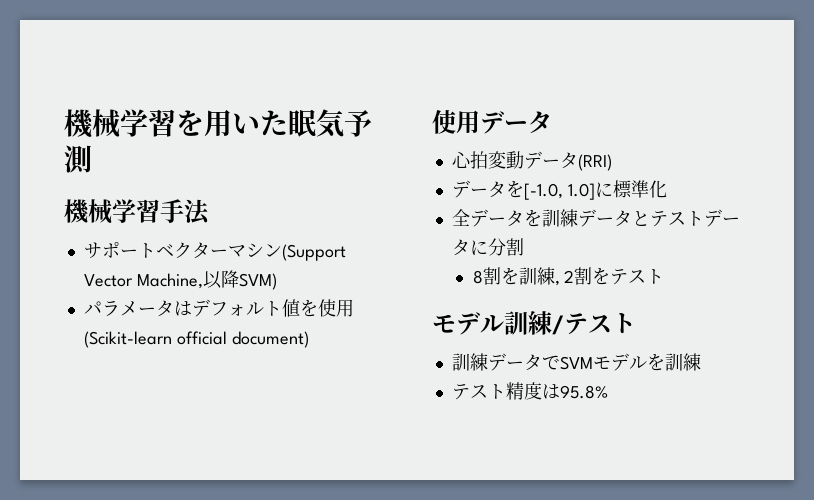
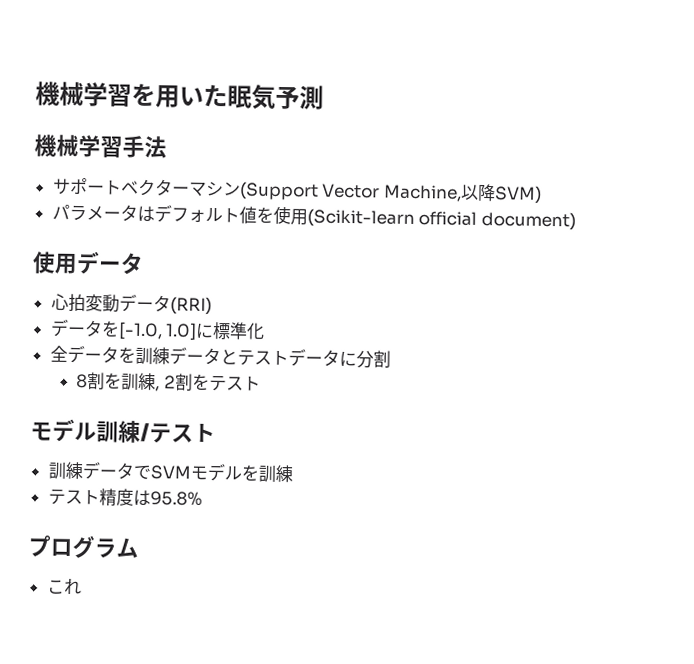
(608, 392) none -> [28,534,139,559] [46,578,82,596] // プログラム // これ

